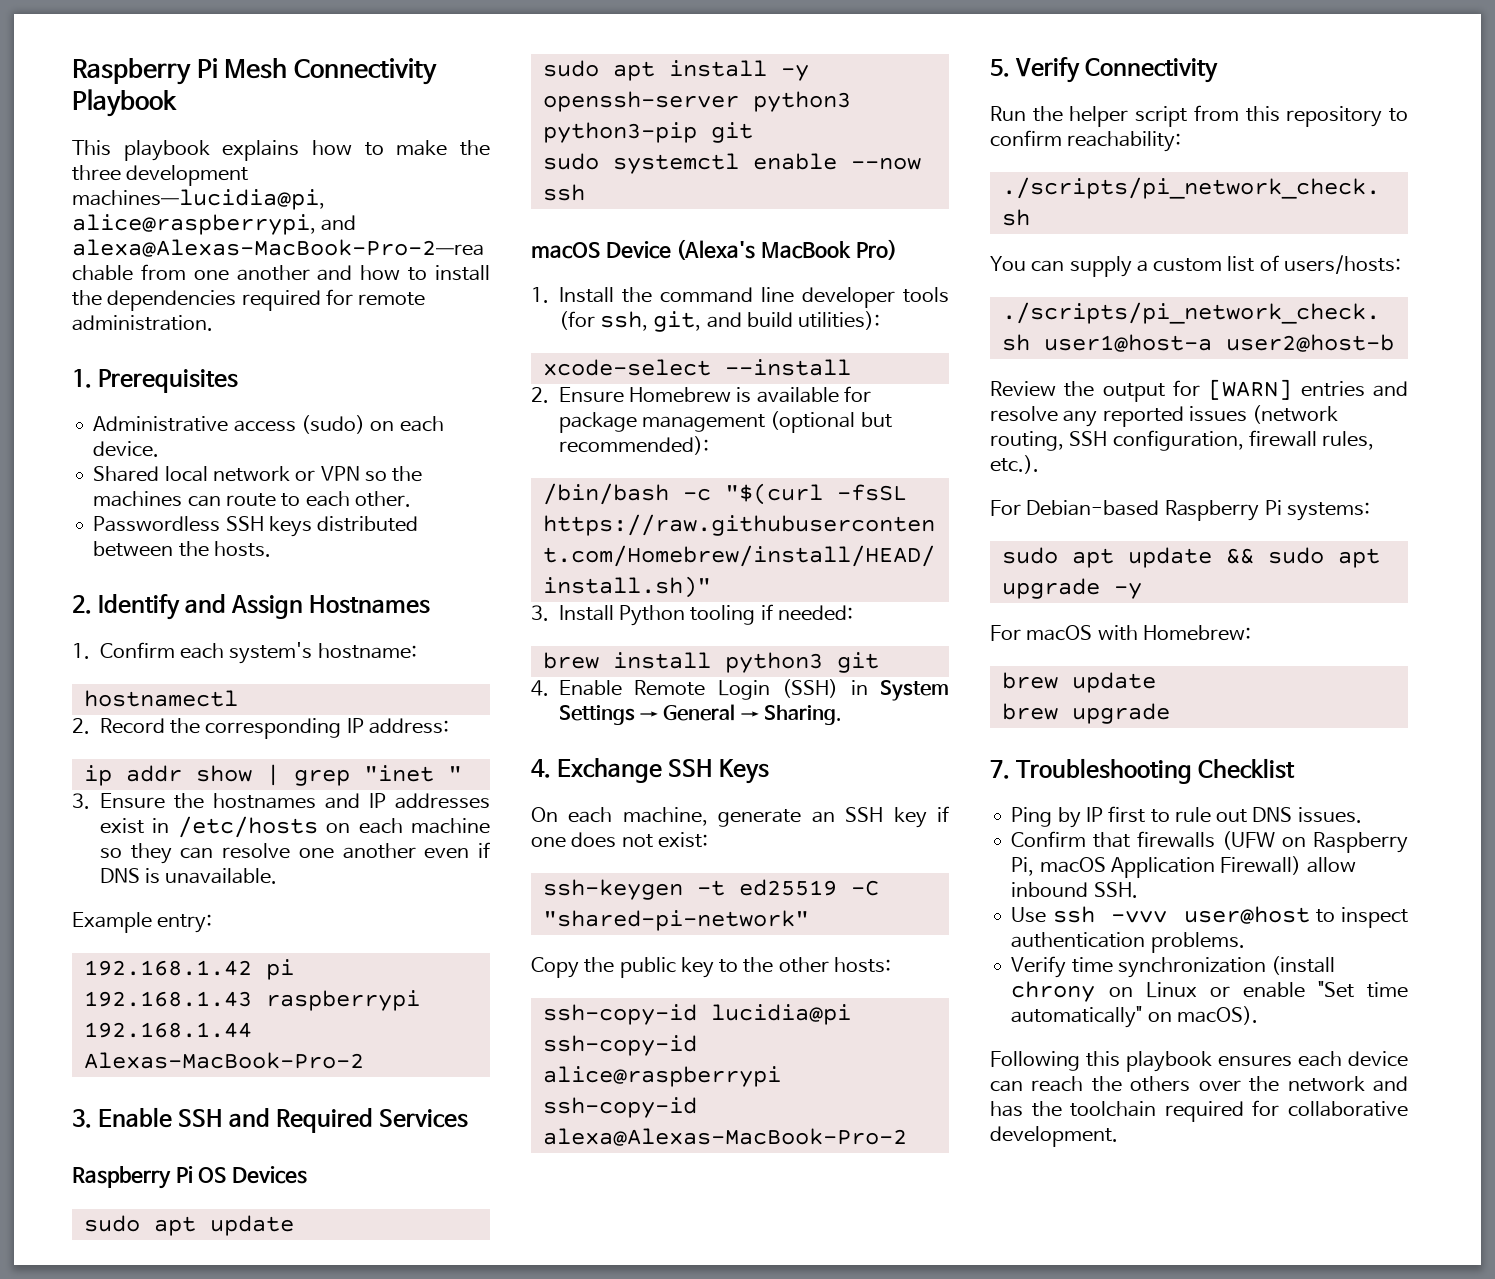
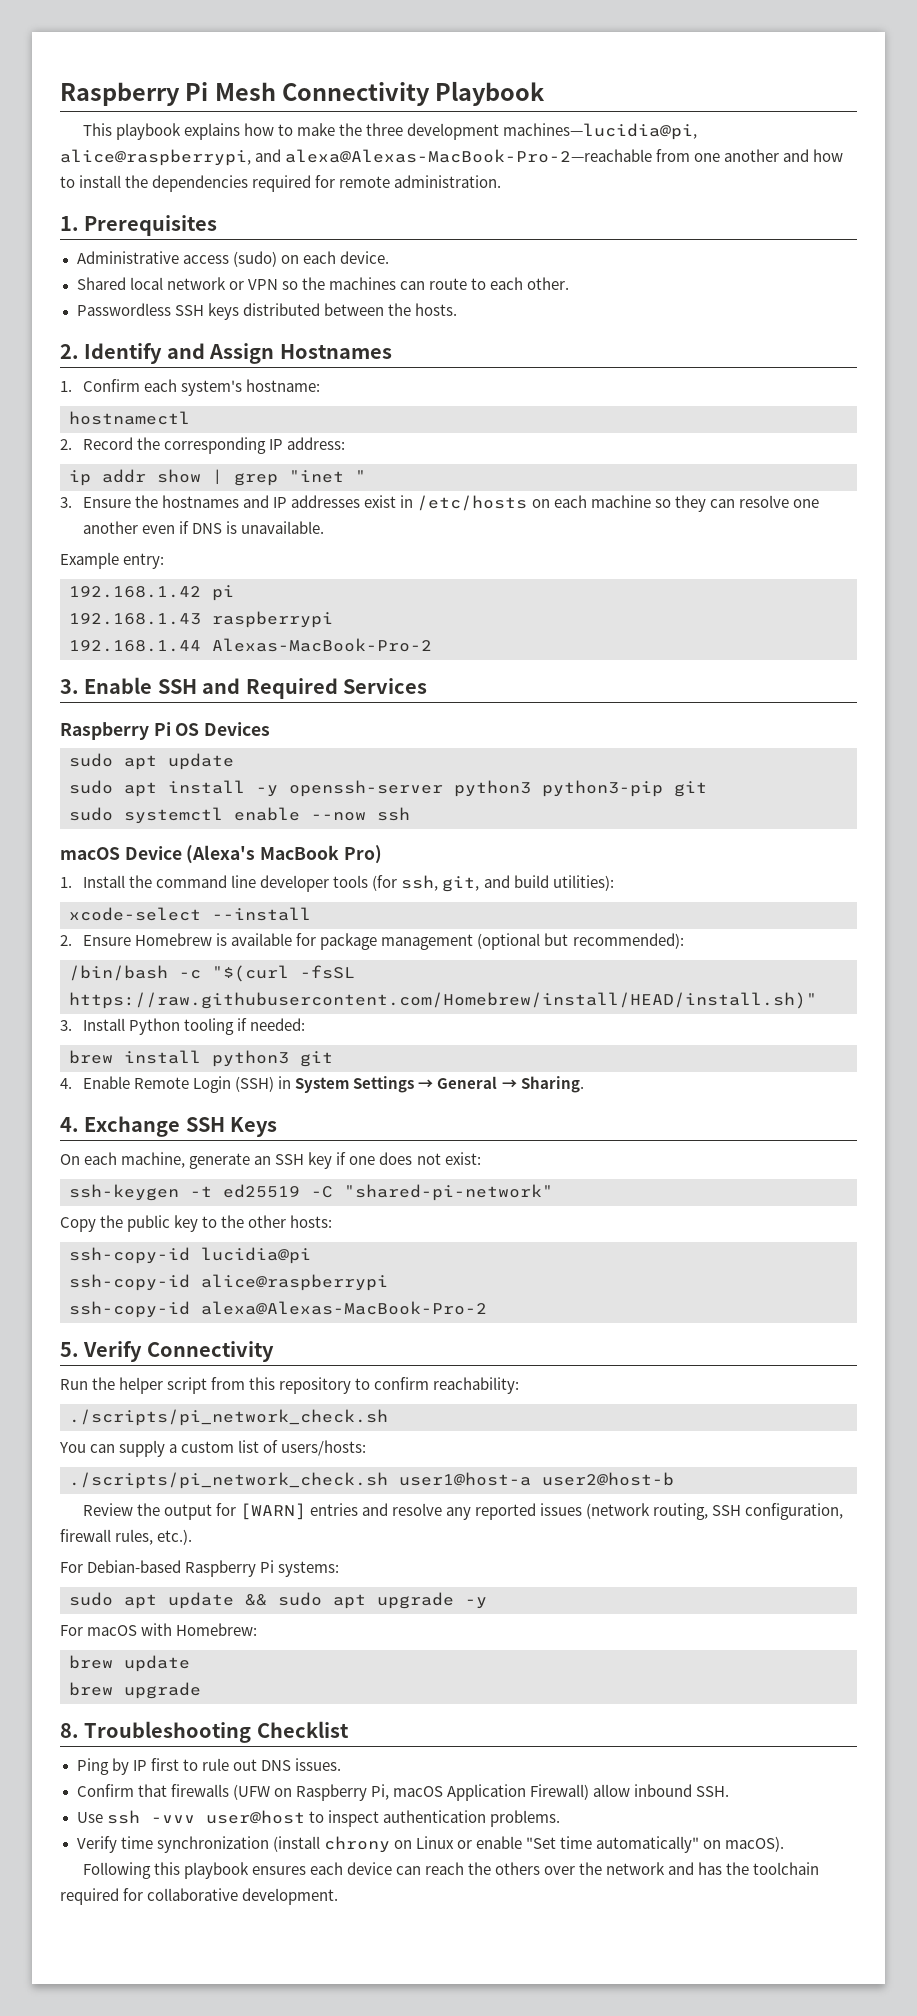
[990,760,1010,779] 7. -> [60,1723,79,1738] 8.

